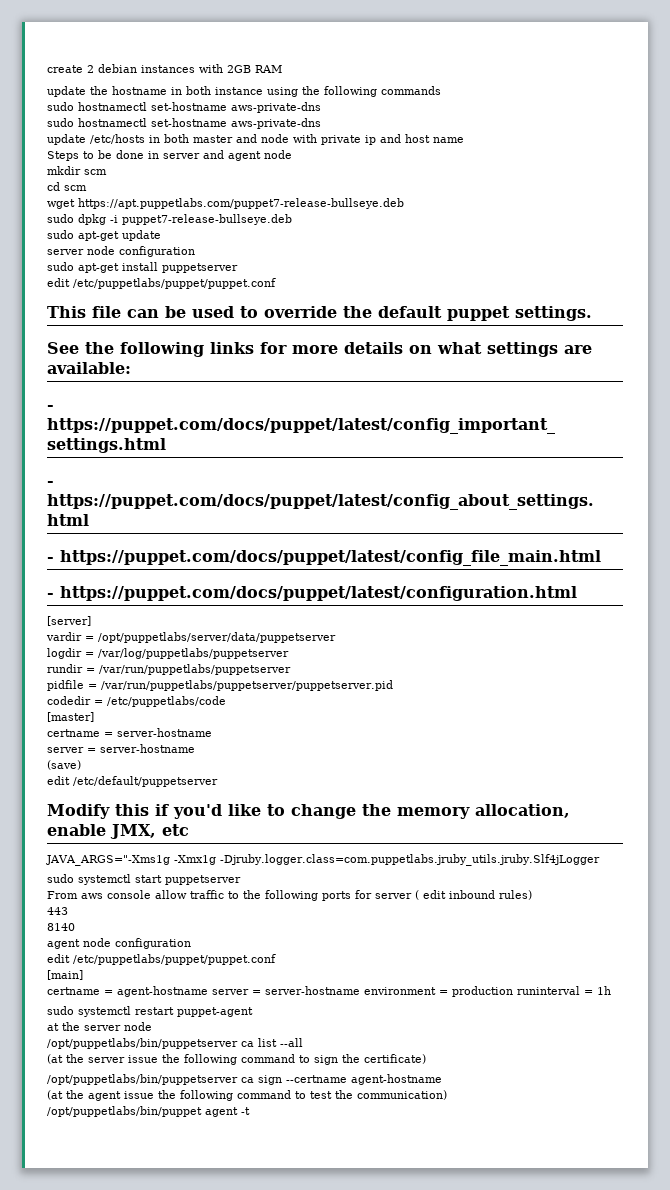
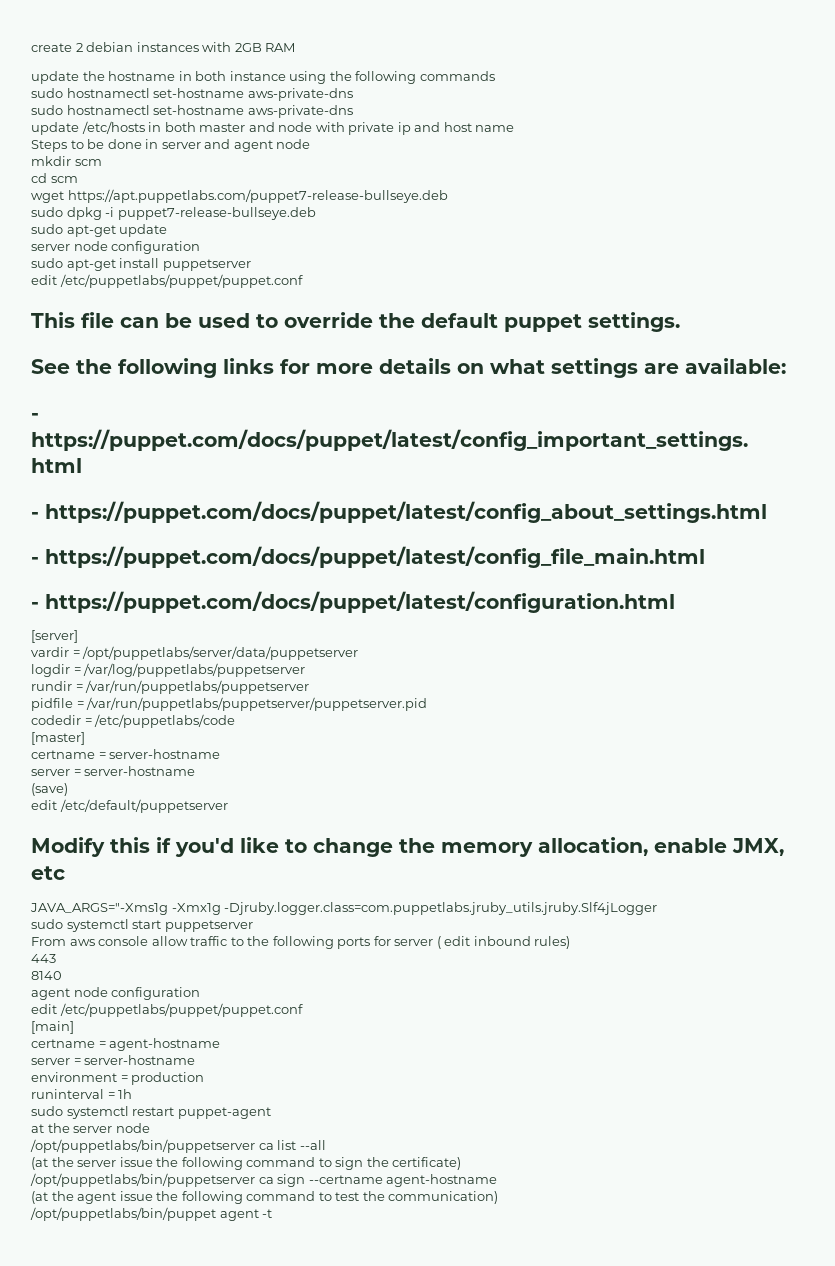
[212,986,360,995] server = server-hostname -> [31,1055,196,1065] // server = server-hostname //
(513, 991) none -> (205, 1078) //

